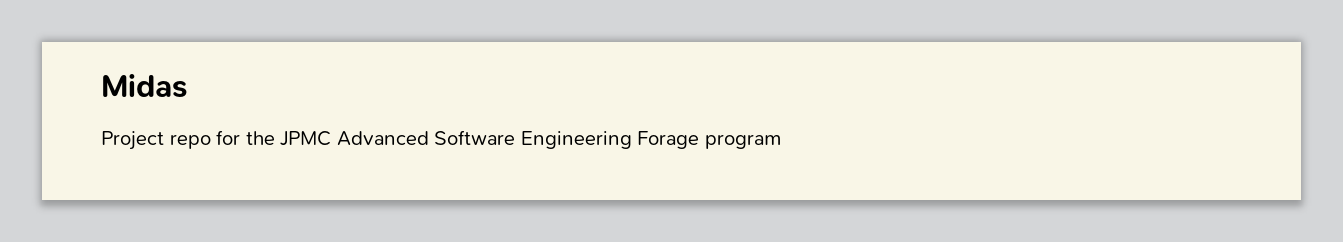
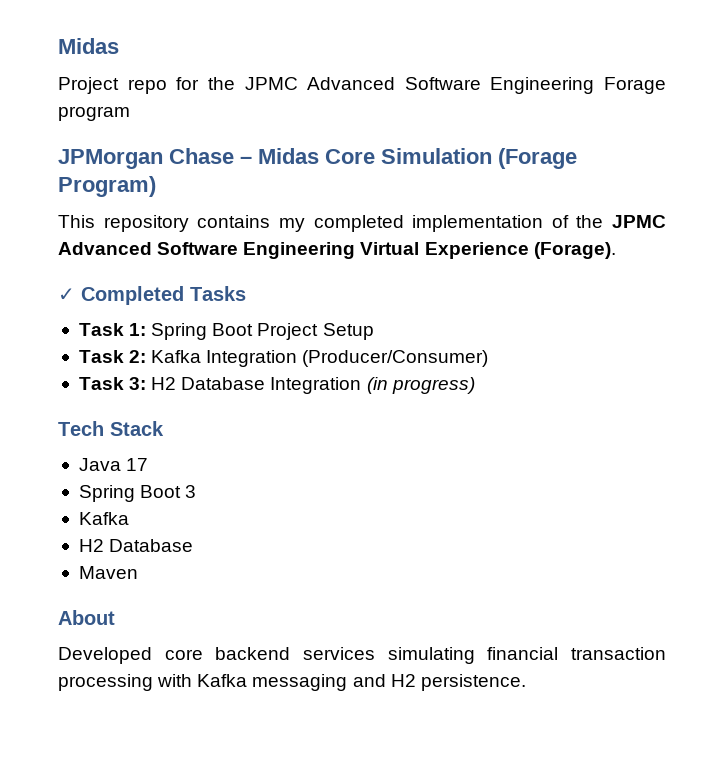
(782, 141) none -> [58,148,577,169] [58,176,156,197] [58,215,666,232] [58,242,616,259] [58,286,246,305] [78,323,374,340] [78,350,489,367] [78,377,475,394] [58,421,164,436] [78,458,149,471] [78,485,197,502] [78,512,129,525] [78,539,194,552] [78,566,138,579] [58,610,115,625] [58,647,667,664] [58,674,526,691] // JPMorgan Chase – Midas Core Simulation (Forage Program) // This repository contains my completed implementation of the JPMC Advanced Software Engineering Virtual Experience (Forage). // ✓ Completed Tasks // Task 1: Spring Boot Project Setup // Task 2: Kafka Integration (Producer/Consumer) // Task 3: H2 Database Integration (in progress) // Tech Stack // Java 17 // Spring Boot 3 // Kafka // H2 Database // Maven // About // Developed core backend services simulating financial transaction processing with Kafka messaging and H2 persistence.

